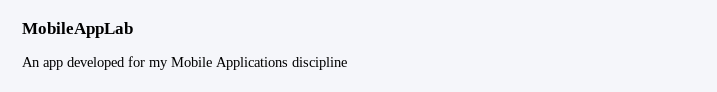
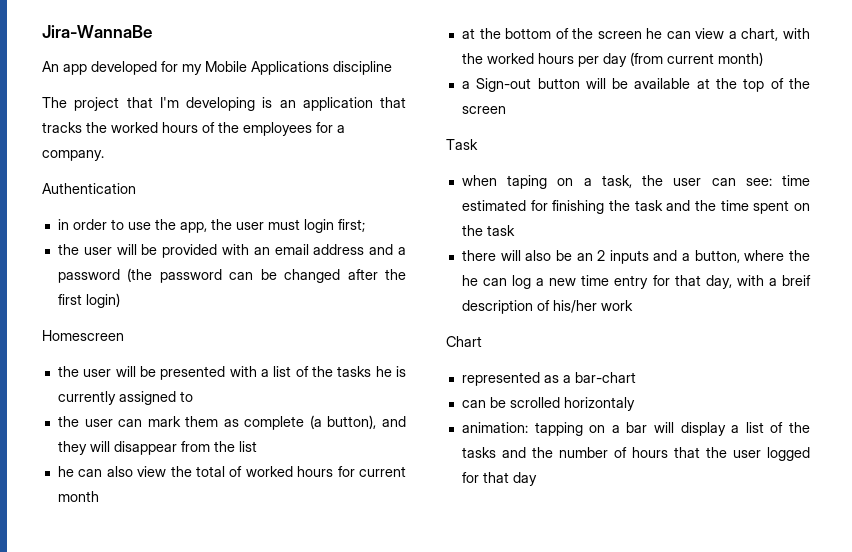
[22,22,133,38] MobileAppLab -> [42,25,152,38] Jira-WannaBe
(347, 63) none -> [42,97,406,111] [42,122,345,136] [42,150,104,161] [42,183,136,194] [57,219,365,233] [57,244,407,258] [57,268,406,283] [57,293,120,308] [42,330,124,341] [57,366,406,380] [57,391,193,405] [57,415,407,430] [57,441,257,455] [57,466,406,477] [57,491,99,502] [461,28,810,41] [461,52,763,67] [461,78,810,92] [461,106,506,114] [446,139,478,150] [461,175,810,189] [461,200,810,214] [461,225,515,236] [461,250,810,264] [461,275,811,289] [461,300,633,314] [446,336,482,347] [461,372,636,386] [461,397,635,411] [461,422,810,436] [461,447,810,461] [461,472,537,486] // The project that I'm developing is an application that tracks the worked hours of the employees for a company. // Authentication // in order to use the app, the user must login first; // the user will be provided with an email address and a password (the password can be changed after the first login) // Homescreen // the user will be presented with a list of the tasks he is currently assigned to // the user can mark them as complete (a button), and they will disappear from the list // he can also view the total of worked hours for current month // at the bottom of the screen he can view a chart, with the worked hours per day (from current month) // a Sign-out button will be available at the top of the screen // Task // when taping on a task, the user can see: time estimated for finishing the task and the time spent on the task // there will also be an 2 inputs and a button, where the he can log a new time entry for that day, with a breif description of his/her work // Chart // represented as a bar-chart // can be scrolled horizontaly // animation: tapping on a bar will display a list of the tasks and the number of hours that the user logged for that day

